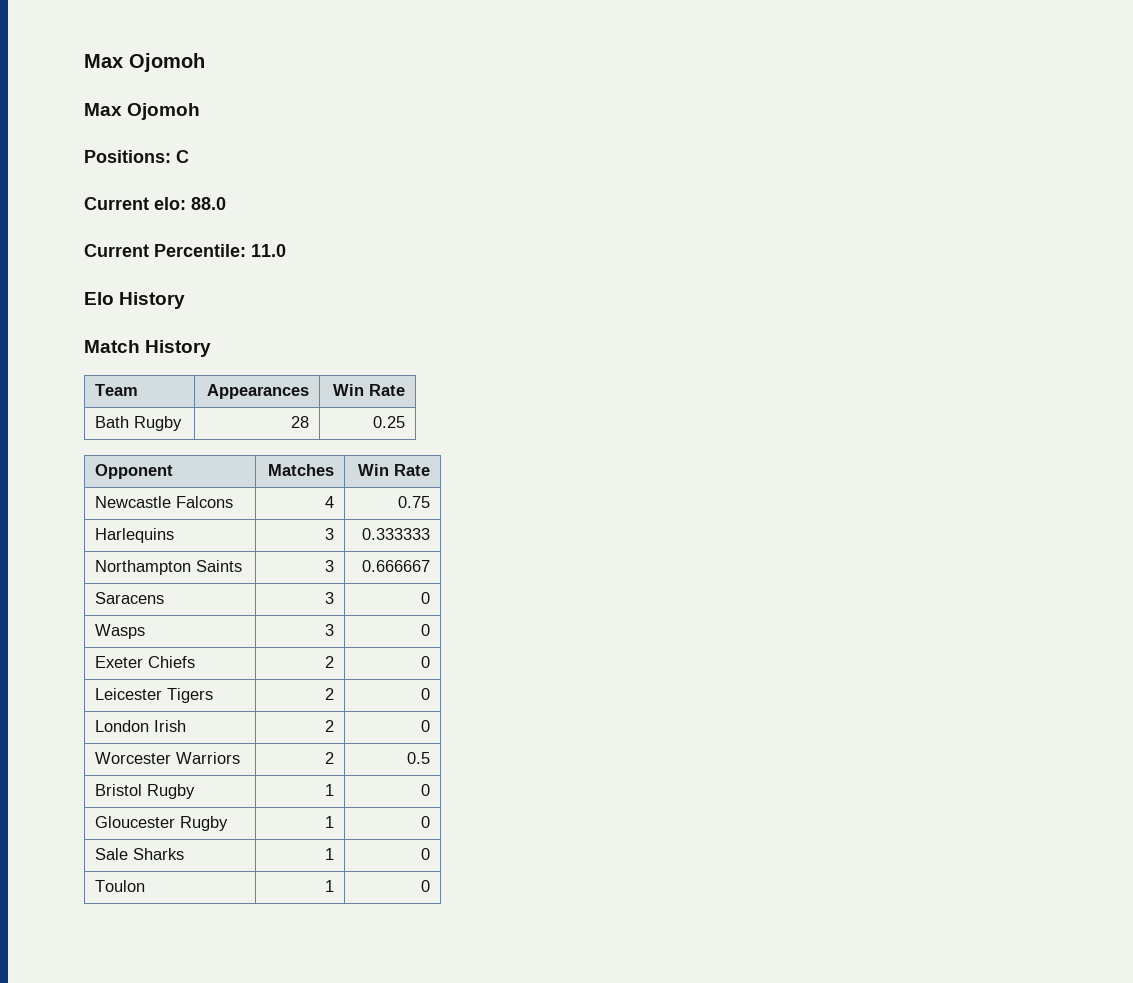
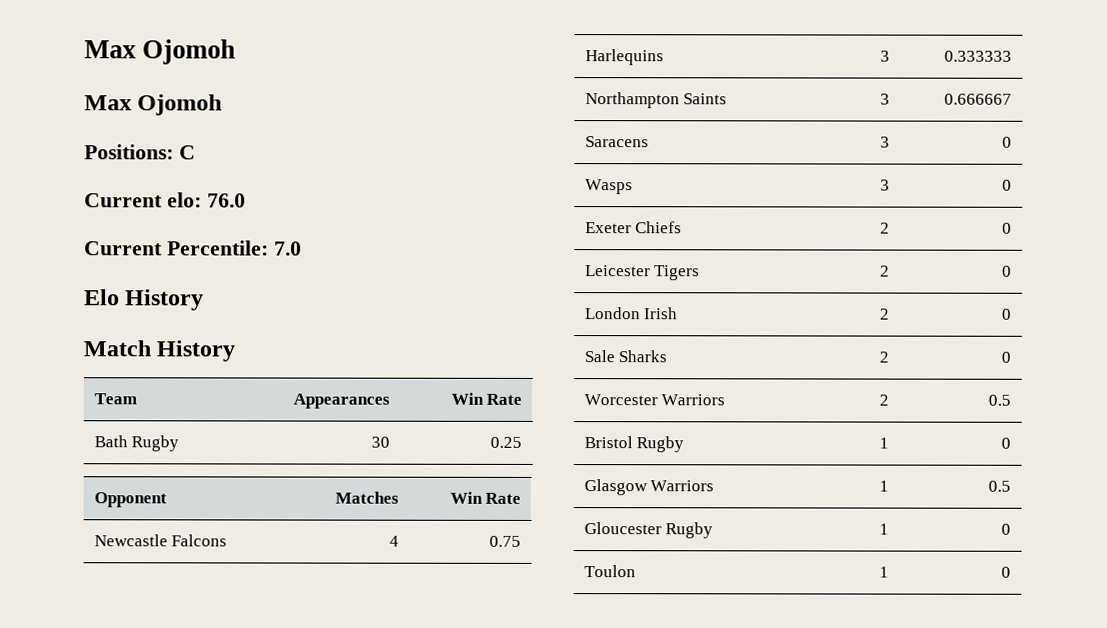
[191,197,226,210] 88.0 -> [206,193,246,208] 76.0
[251,244,286,257] 11.0 -> [273,241,302,256] 7.0
[290,416,309,428] 28 -> [371,436,391,448] 30
(430, 726) none -> [583,350,668,363] [879,351,890,363] [1001,351,1012,363] // Sale Sharks | 2 | 0
[95,816,229,831] [324,816,334,828] [420,816,430,828] [95,848,185,860] Gloucester Rugby | 1 | 0 // Sale Sharks -> [583,479,715,496] [879,480,890,492] [988,480,1012,492] [583,522,714,539] Glasgow Warriors | 1 | 0.5 // Gloucester Rugby

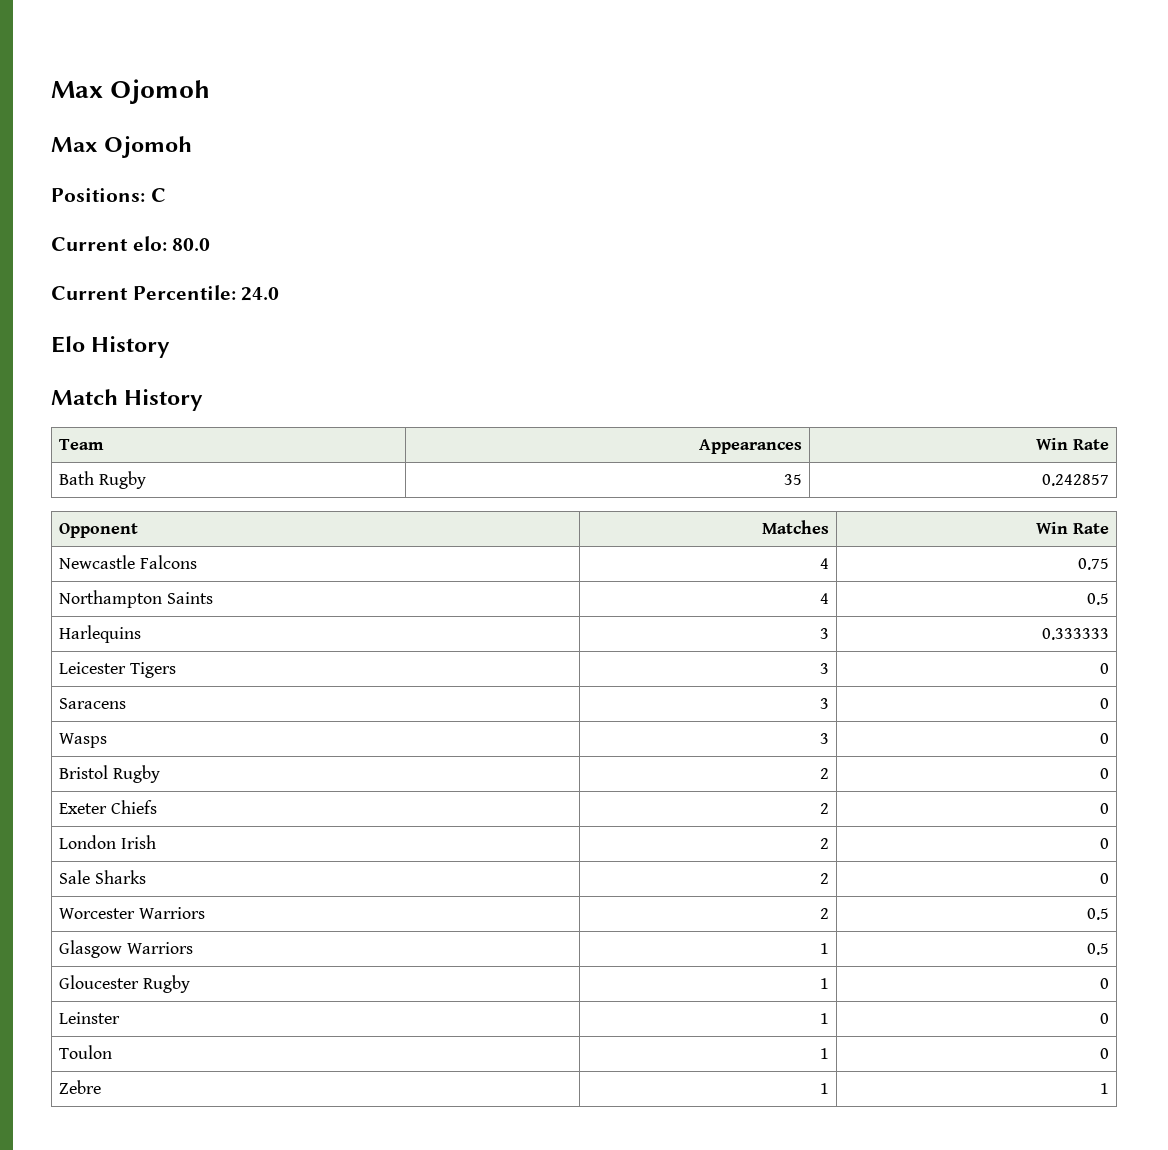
[206,193,246,208] 76.0 -> [172,238,211,251] 80.0
[273,241,302,256] 7.0 -> [241,287,280,301] 24.0
[371,436,391,448] [490,436,523,448] 30 | 0.25 -> [784,474,803,485] [1042,474,1110,486] 35 | 0.242857
(522, 541) none -> [58,590,213,608] [820,593,830,604] [1087,593,1110,605] // Northampton Saints | 4 | 0.5
[584,92,728,109] [880,93,891,105] [944,93,1013,105] Northampton Saints | 3 | 0.666667 -> [58,662,176,678] [820,663,830,674] [1100,663,1110,674] Leicester Tigers | 3 | 0
[584,221,683,234] [880,222,891,234] [1002,222,1013,234] [584,265,701,281] Exeter Chiefs | 2 | 0 // Leicester Tigers -> [58,765,160,783] [820,768,830,779] [1100,768,1110,779] [58,800,157,814] Bristol Rugby | 2 | 0 // Exeter Chiefs
[583,436,685,453] [879,437,890,449] [1001,437,1012,449] // Bristol Rugby | 1 | 0 -> (1110, 914) none
(1012, 529) none -> [58,1012,120,1024] [820,1013,830,1024] [1100,1013,1110,1024] // Leinster | 1 | 0
(1012, 572) none -> [58,1080,101,1094] [820,1083,830,1094] [1100,1083,1110,1094] // Zebre | 1 | 1

